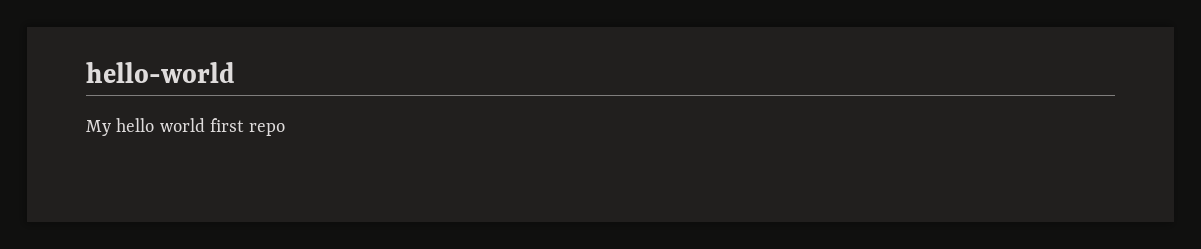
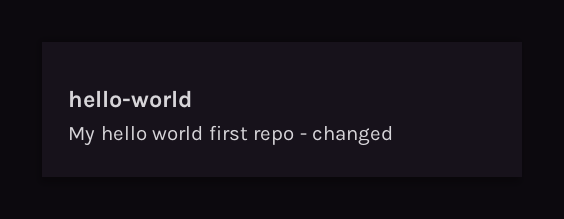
(286, 129) none -> [299,126,394,146] - changed

